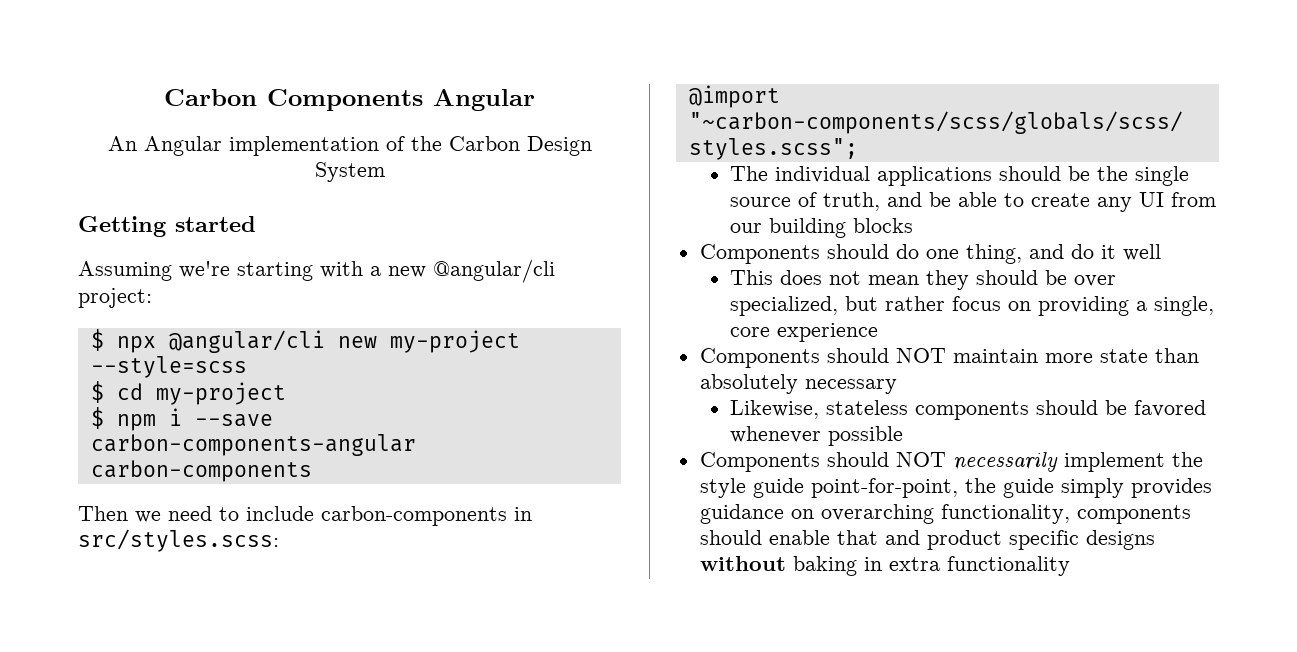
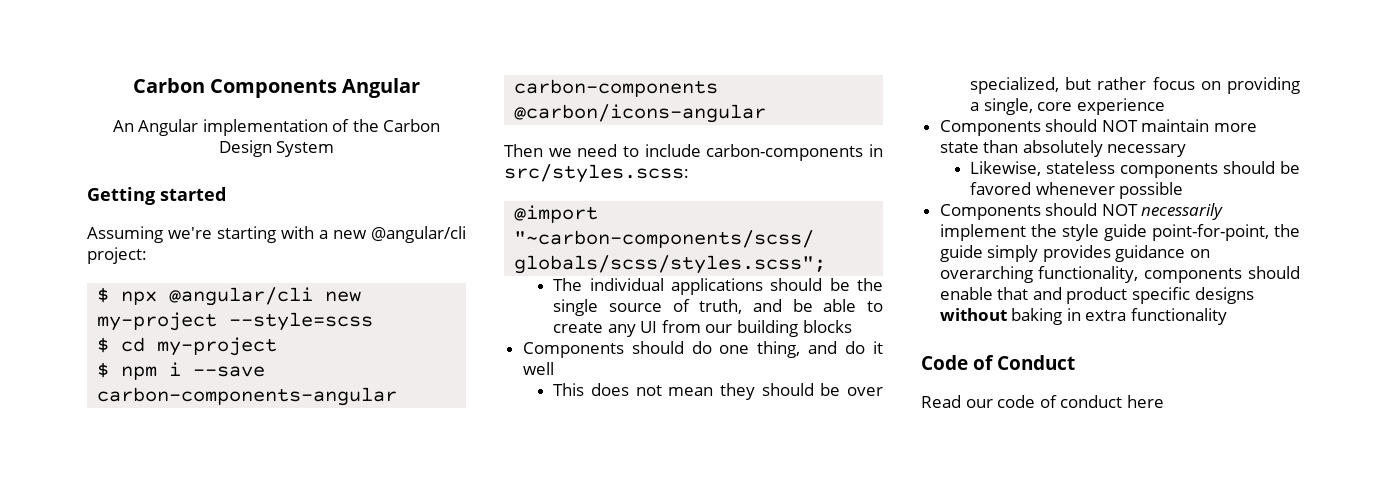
(312, 471) none -> [514,104,767,123] @carbon/icons-angular
(1070, 566) none -> [921,355,1075,370] [921,395,1164,408] // Code of Conduct // Read our code of conduct here

